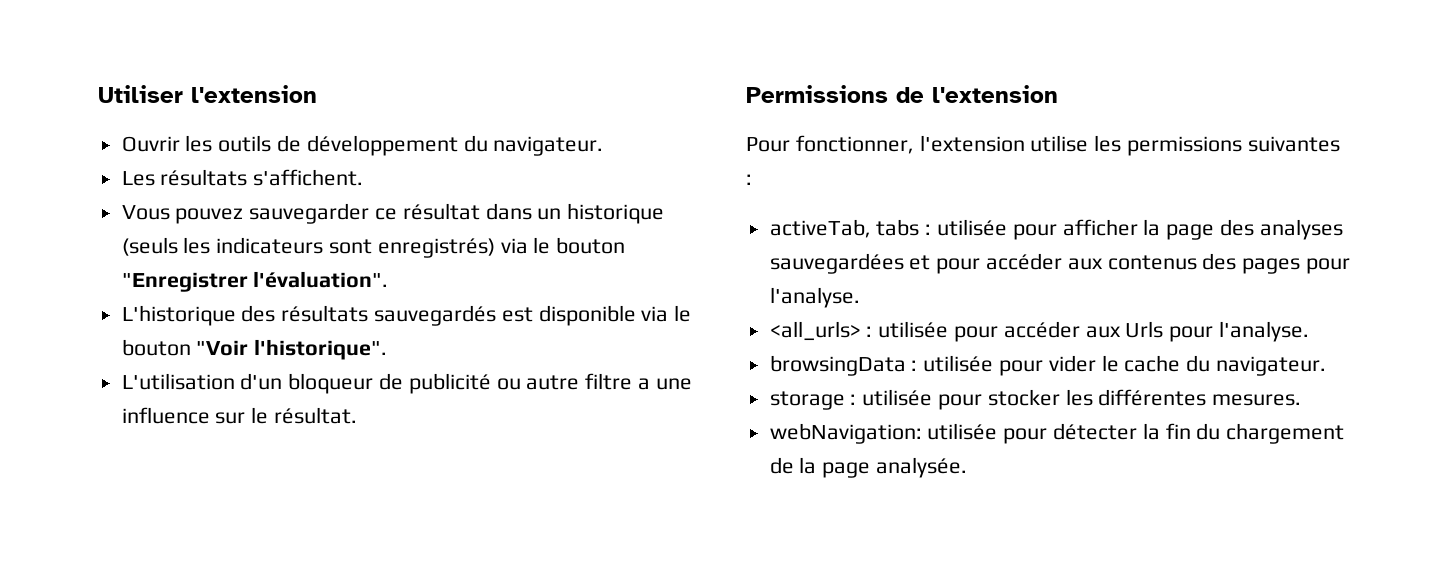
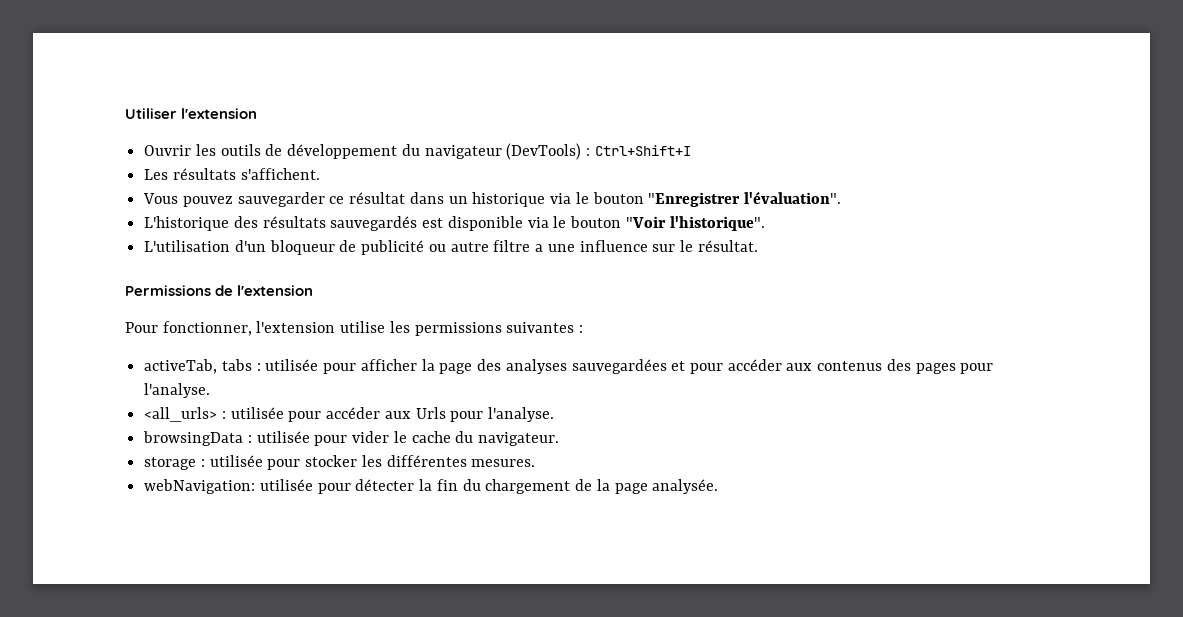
[493,136,604,156] navigateur. -> [424,143,691,160] navigateur (DevTools) : Ctrl+Shift+I
[121,237,495,258] (seuls les indicateurs sont enregistrés) -> (546, 199) none

